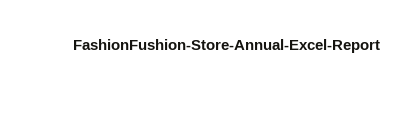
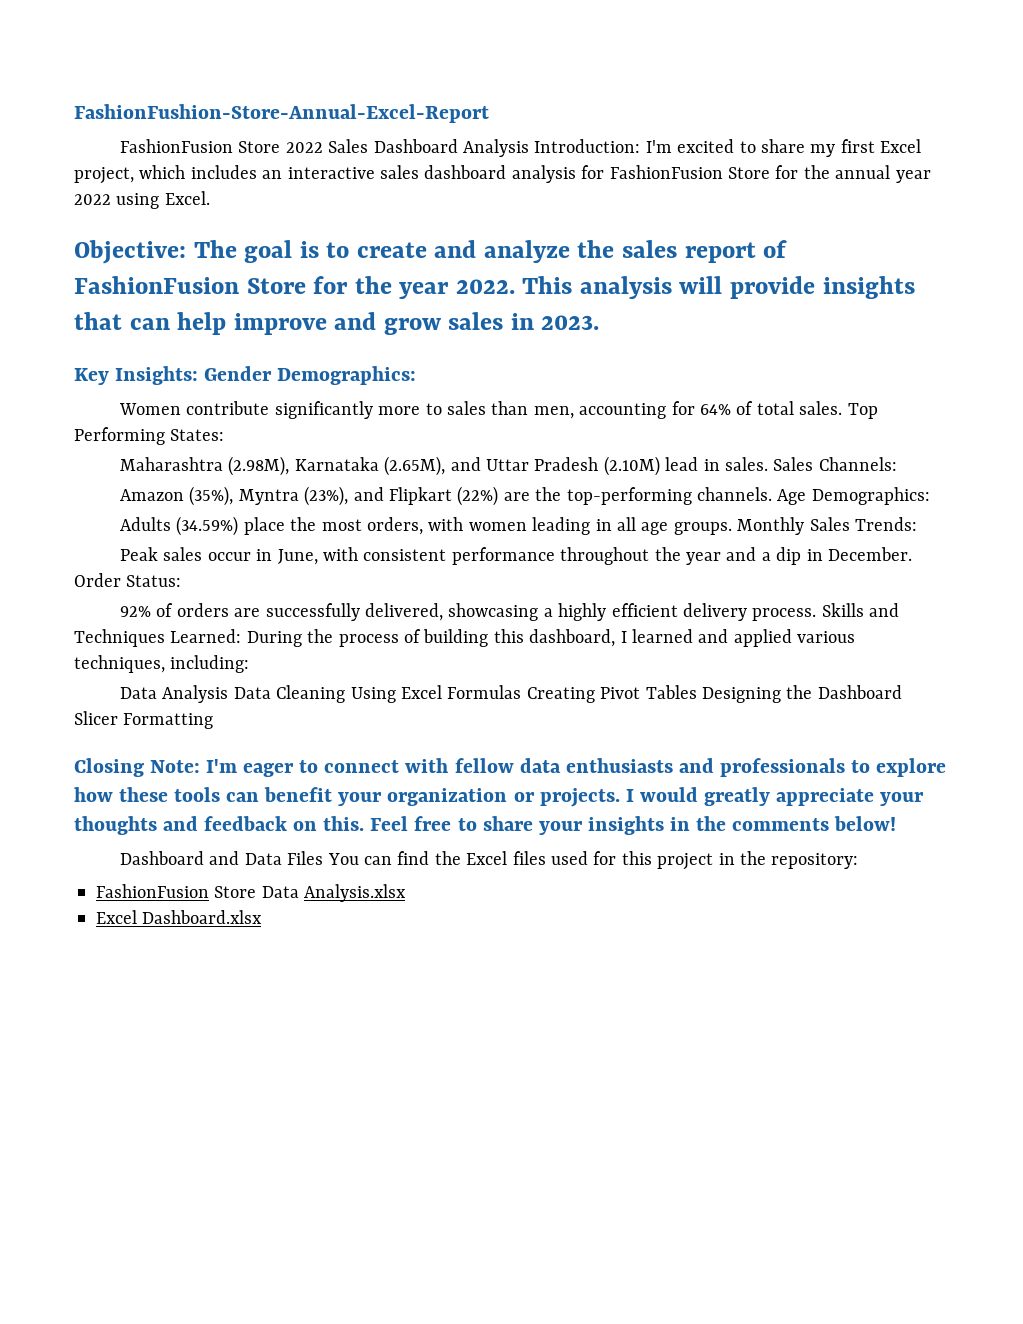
(380, 46) none -> [120,139,922,157] [74,165,931,184] [74,191,210,209] [74,240,788,264] [74,276,915,299] [74,312,600,335] [74,366,417,385] [119,401,878,419] [74,427,225,445] [120,456,897,476] [120,486,930,506] [120,516,918,536] [120,547,913,565] [74,573,182,587] [120,603,900,621] [74,629,856,647] [74,655,250,673] [120,685,902,703] [74,711,214,729] [74,758,946,777] [74,787,924,807] [74,816,897,835] [120,851,859,870] [96,884,407,902] [96,910,263,924] // FashionFusion Store 2022 Sales Dashboard Analysis Introduction: I'm excited to share my first Excel project, which includes an interactive sales dashboard analysis for FashionFusion Store for the annual year 2022 using Excel. // Objective: The goal is to create and analyze the sales report of FashionFusion Store for the year 2022. This analysis will provide insights that can help improve and grow sales in 2023. // Key Insights: Gender Demographics: // Women contribute significantly more to sales than men, accounting for 64% of total sales. Top Performing States: // Maharashtra (2.98M), Karnataka (2.65M), and Uttar Pradesh (2.10M) lead in sales. Sales Channels: // Amazon (35%), Myntra (23%), and Flipkart (22%) are the top-performing channels. Age Demographics: // Adults (34.59%) place the most orders, with women leading in all age groups. Monthly Sales Trends: // Peak sales occur in June, with consistent performance throughout the year and a dip in December. Order Status: // 92% of orders are successfully delivered, showcasing a highly efficient delivery process. Skills and Techniques Learned: During the process of building this dashboard, I learned and applied various techniques, including: // Data Analysis Data Cleaning Using Excel Formulas Creating Pivot Tables Designing the Dashboard Slicer Formatting // Closing Note: I'm eager to connect with fellow data enthusiasts and professionals to explore how these tools can benefit your organization or projects. I would greatly appreciate your thoughts and feedback on this. Feel free to share your insights in the comments below! // Dashboard and Data Files You can find the Excel files used for this project in the repository: // FashionFusion Store Data Analysis.xlsx // Excel Dashboard.xlsx

